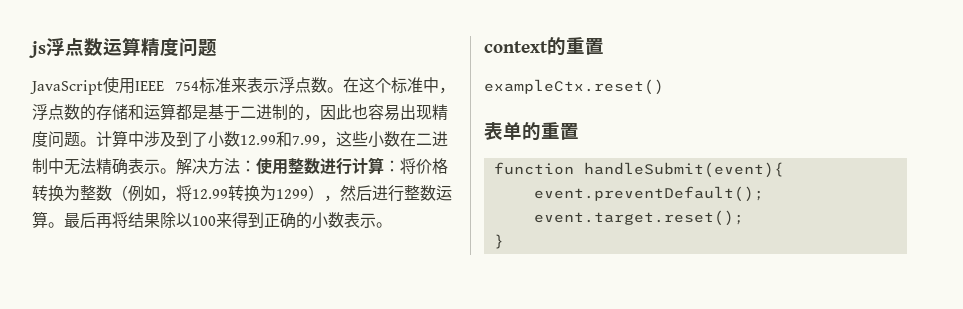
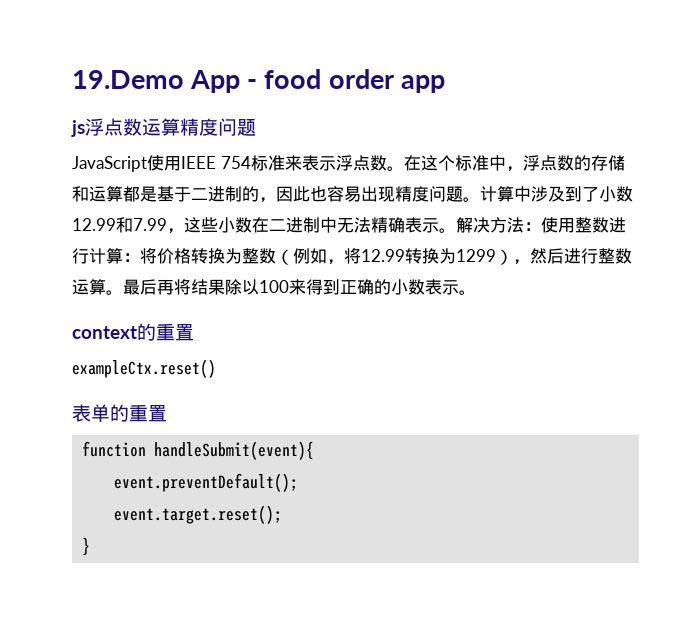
(29, 49) none -> [72,69,445,93] 19.Demo App - food order app //

